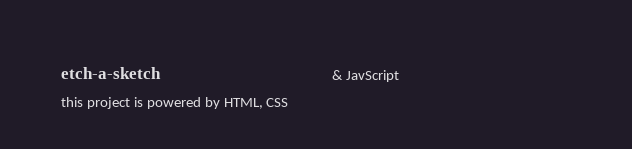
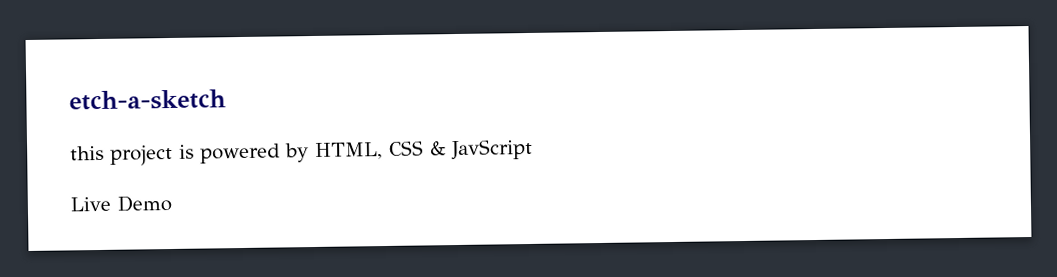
(399, 76) none -> [70,194,172,212] // Live Demo

